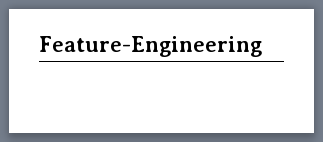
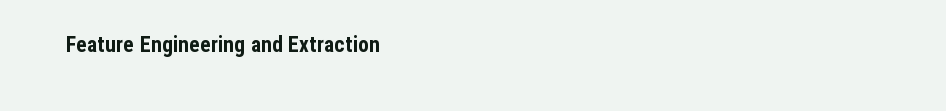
[39,36,262,57] Feature-Engineering -> [66,35,381,57] Feature Engineering and Extraction

